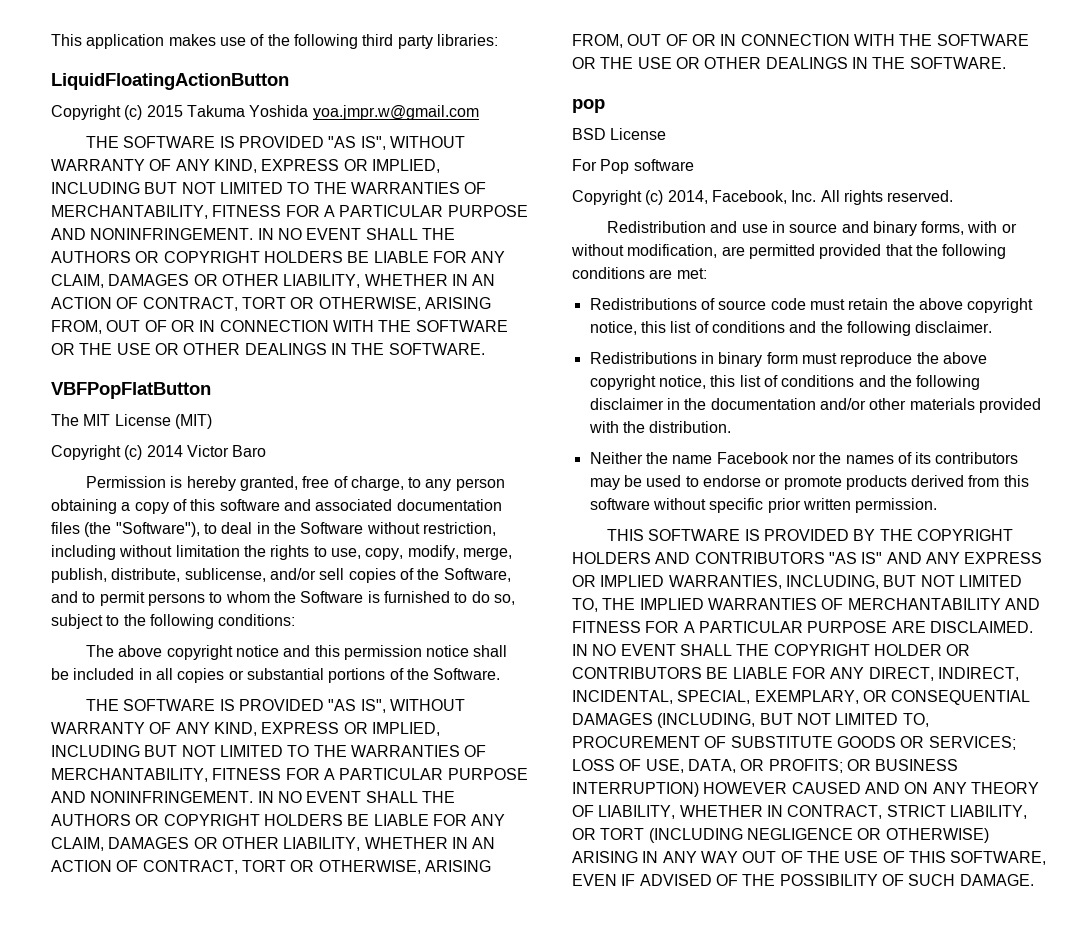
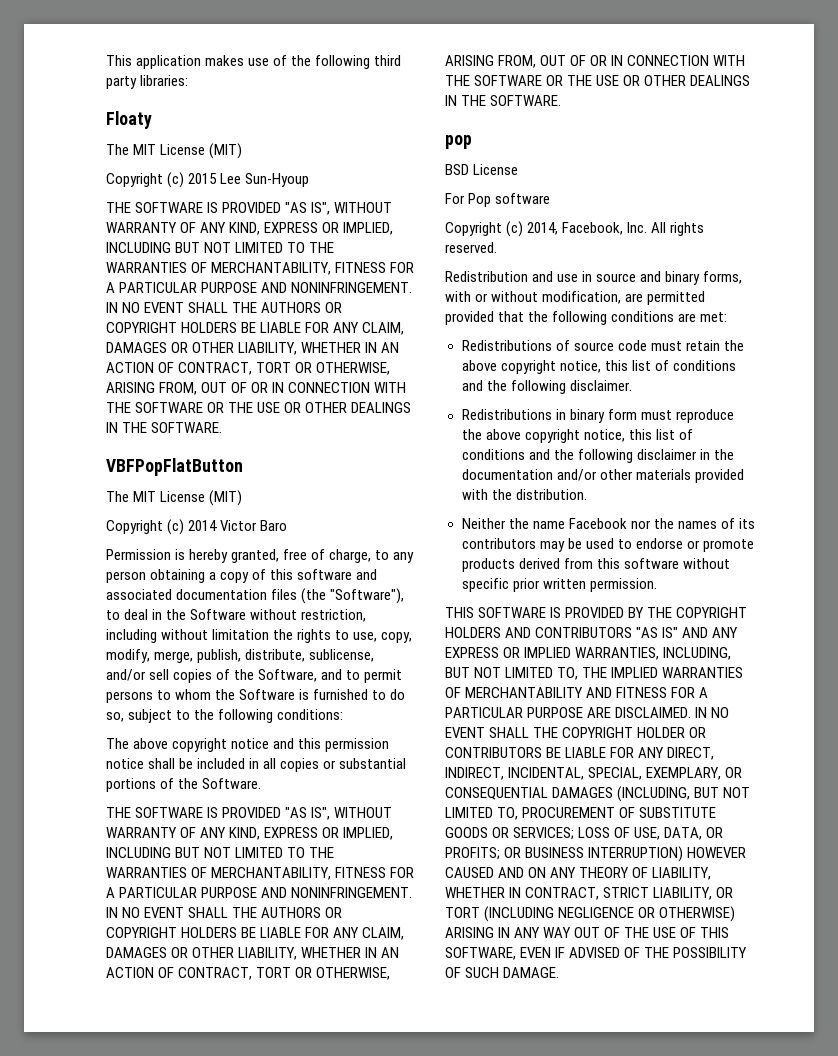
[51,73,289,90] LiquidFloatingActionButton -> [106,111,152,129] [106,143,243,159] Floaty // The MIT License (MIT)
[186,105,479,120] Takuma Yoshida yoa.jmpr.w@gmail.com -> [220,173,310,187] Lee Sun-Hyoup

